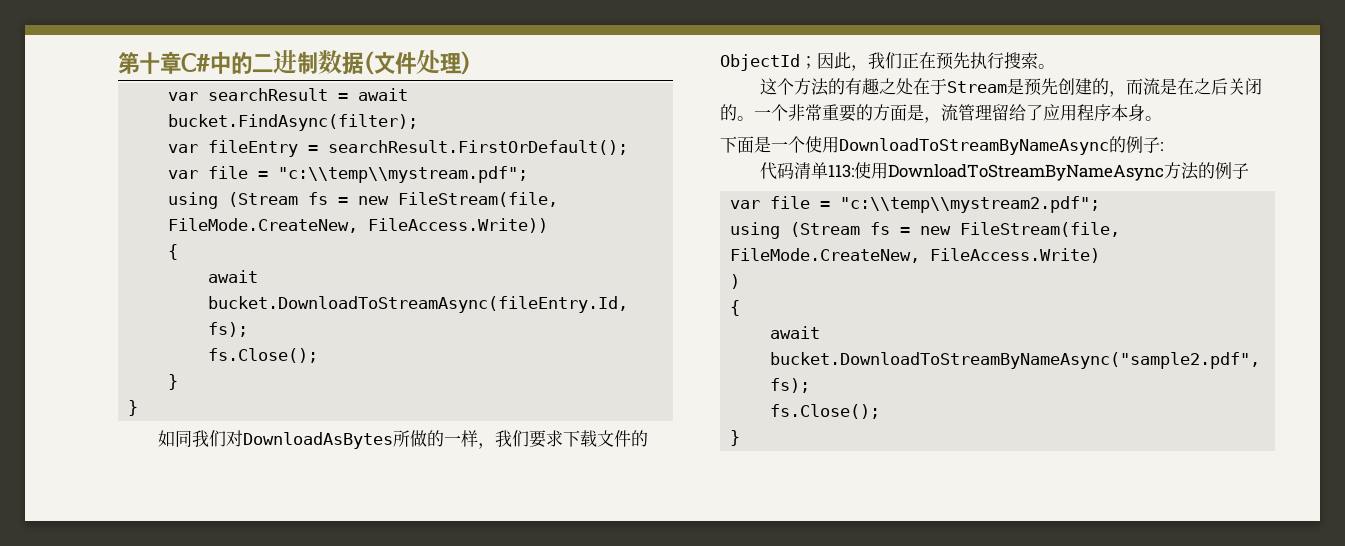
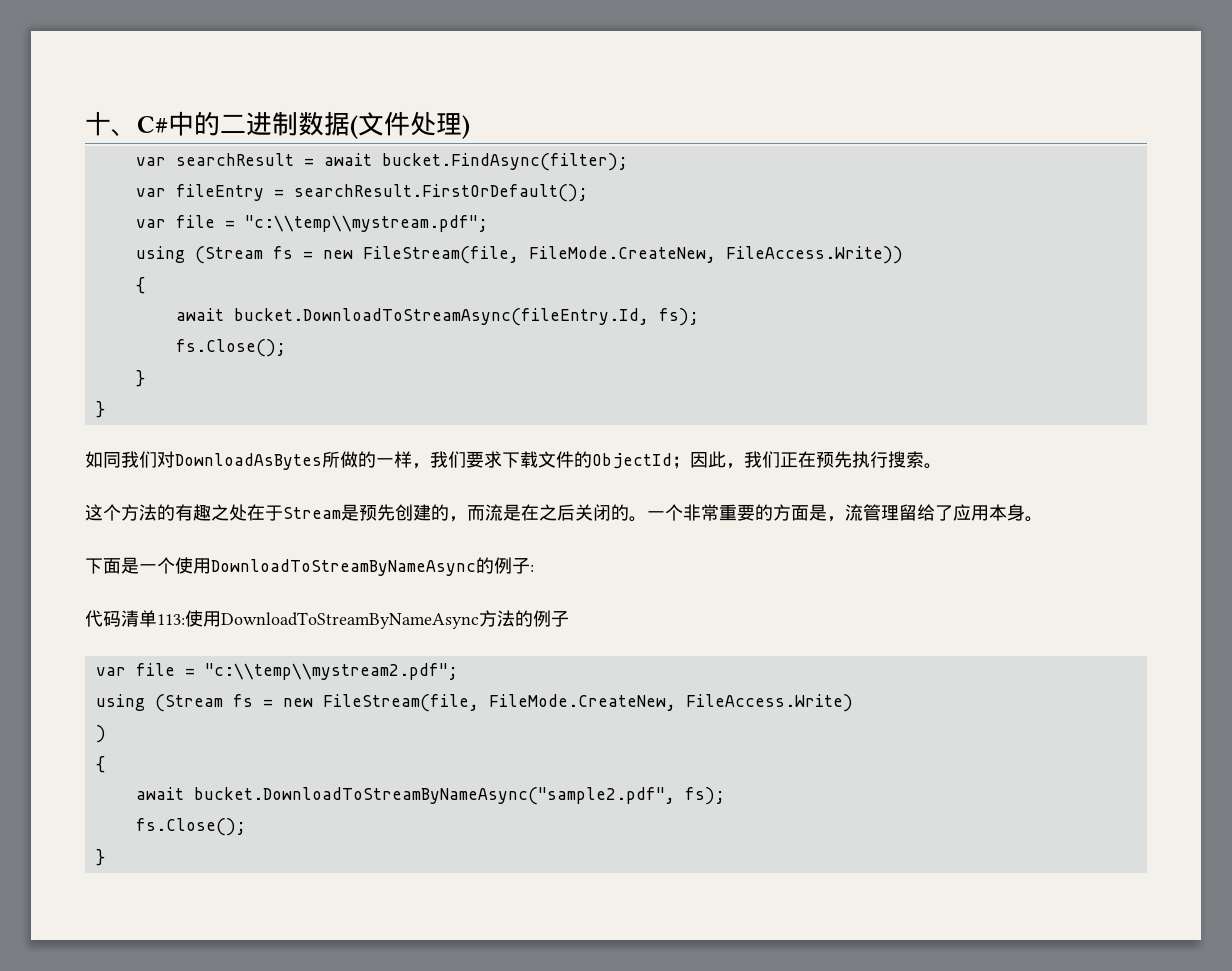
[118,51,181,74] 第十章 -> [85,111,137,137] 十、
[1077,104,1111,121] 程序 -> (989, 513) none

